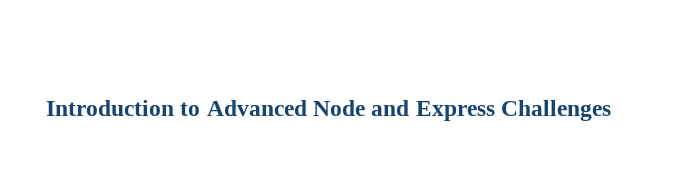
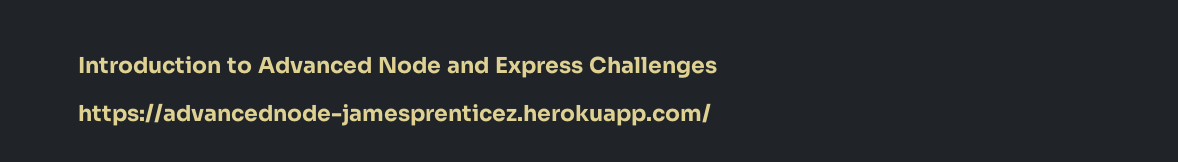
(612, 110) none -> [78,103,711,126] // https://advancednode-jamesprenticez.herokuapp.com/

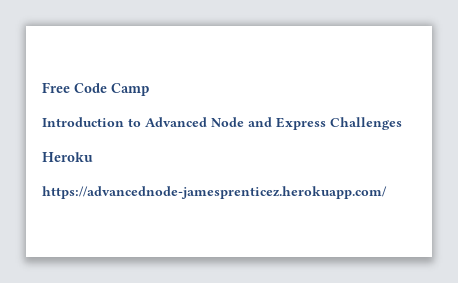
(78, 65) none -> [42,82,149,96] Free Code Camp //
(717, 67) none -> [42,152,93,162] // Heroku

